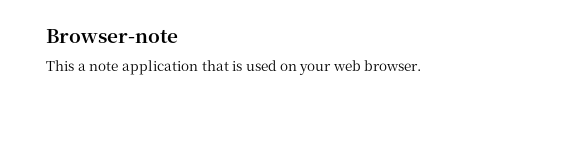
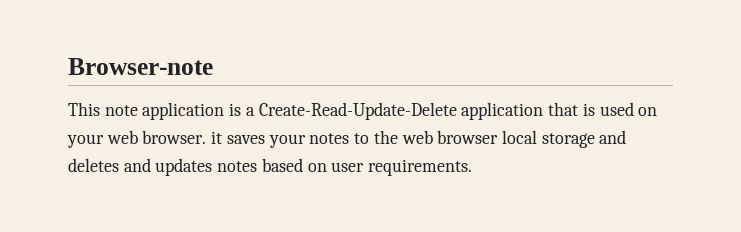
[77,61,119,71] a note -> [104,102,457,120] note application is a Create-Read-Update-Delete
(422, 65) none -> [211,130,627,148] [68,158,473,176] it saves your notes to the web browser local storage and deletes and updates notes based on user requirements.

